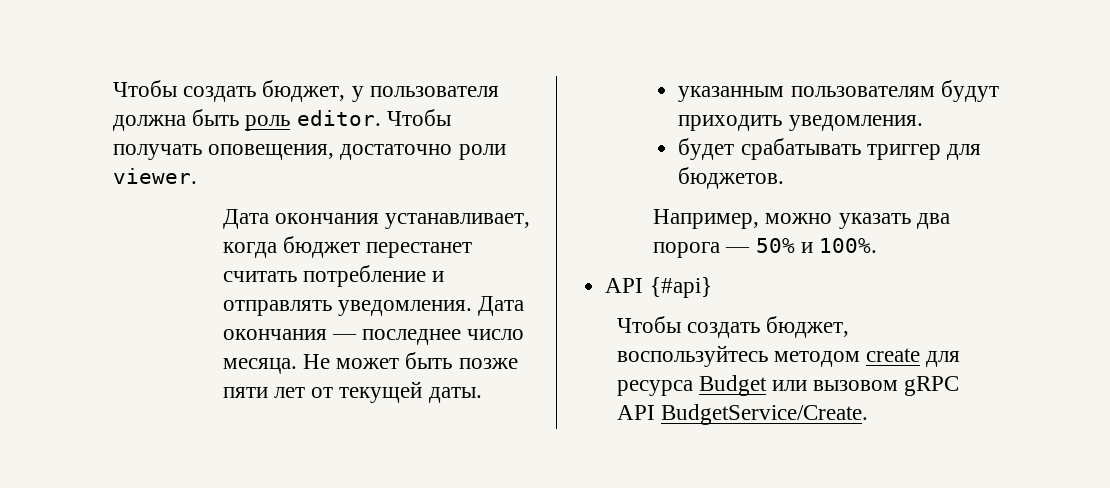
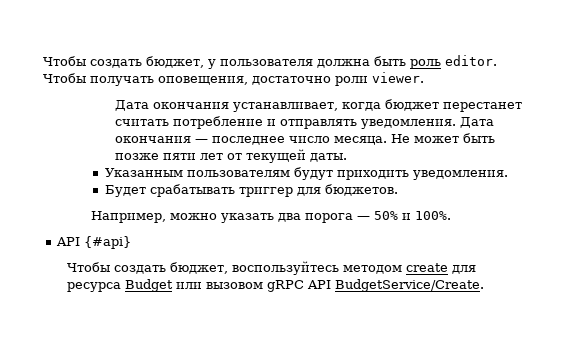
[678,86,785,102] указанным -> [104,168,183,177] Указанным
[678,138,735,160] будет -> [104,185,146,197] Будет

